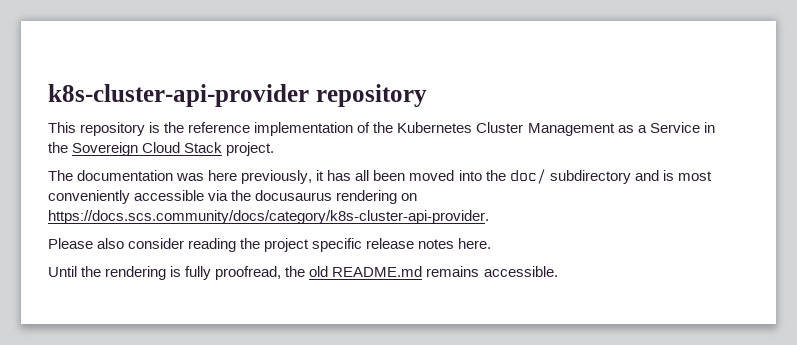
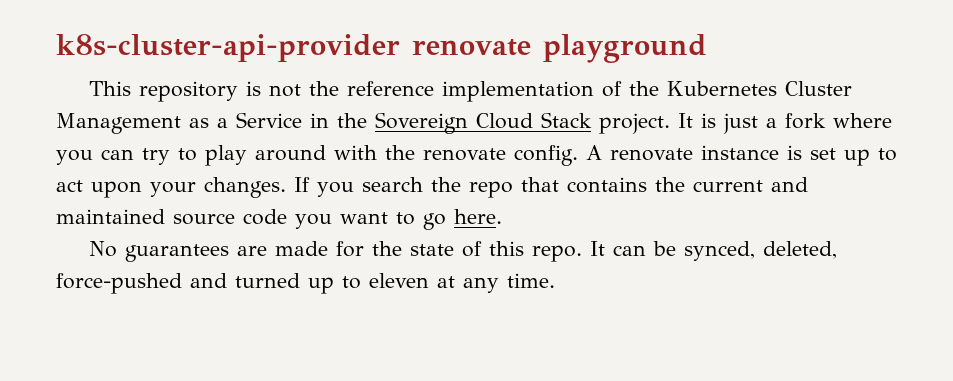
[315,84,427,107] repository -> [411,34,707,63] renovate playground
(161, 127) none -> [268,84,301,97] not
[48,169,712,184] [48,190,418,204] [48,210,489,224] [48,238,492,252] [48,266,558,280] // The documentation was here previously, it has all been moved into the doc/ subdirectory and is most conveniently accessible via the docusaurus rendering on https://docs.scs.community/docs/category/k8s-cluster-api-provider. // Please also consider reading the project specific release notes here. // Until the rendering is fully proofread, the old README.md remains accessible. -> [678,113,892,134] [56,145,897,166] [56,177,808,198] [56,209,502,230] [88,241,837,262] [56,273,555,294] It is just a fork where you can try to play around with the renovate config. A renovate instance is set up to act upon your changes. If you search the repo that contains the current and maintained source code you want to go here. // No guarantees are made for the state of this repo. It can be synced, deleted, force-pushed and turned up to eleven at any time.

